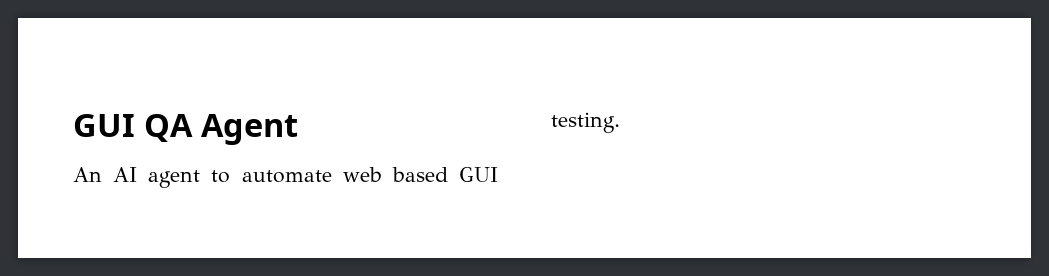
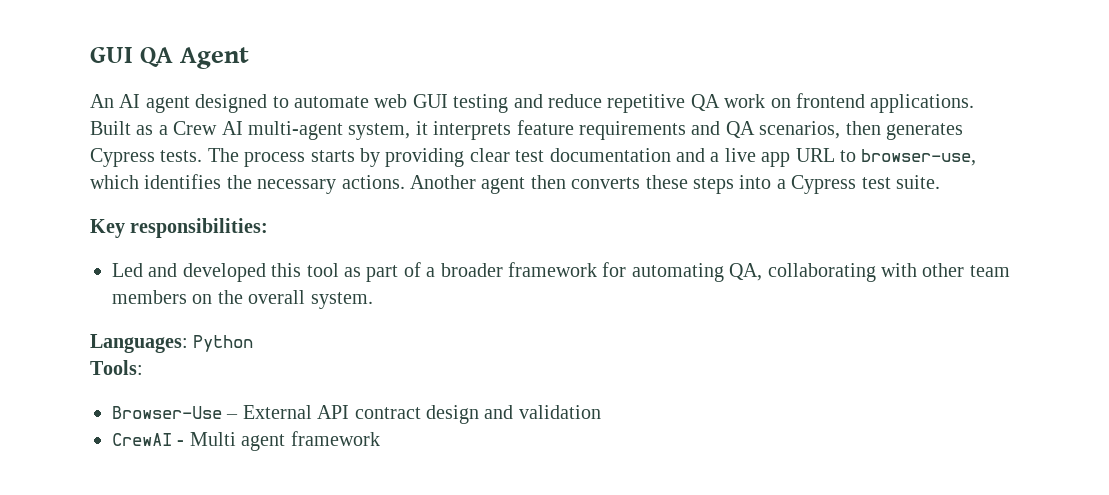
(201, 179) none -> [195,94,268,113] designed
[391,167,499,182] [551,112,620,133] based GUI testing. -> [412,93,975,113] [90,120,963,140] [90,148,977,167] [90,174,940,194] [90,218,269,238] [112,262,1010,282] [112,290,373,309] [90,334,254,353] [90,360,143,375] [112,405,601,424] [112,431,380,451] GUI testing and reduce repetitive QA work on frontend applications. Built as a Crew AI multi-agent system, it interprets feature requirements and QA scenarios, then generates Cypress tests. The process starts by providing clear test documentation and a live app URL to browser-use, which identifies the necessary actions. Another agent then converts these steps into a Cypress test suite. // Key responsibilities: // Led and developed this tool as part of a broader framework for automating QA, collaborating with other team members on the overall system. // Languages: Python // Tools: // Browser-Use – External API contract design and validation // CrewAI - Multi agent framework

